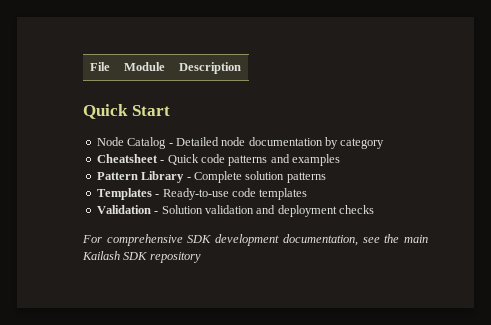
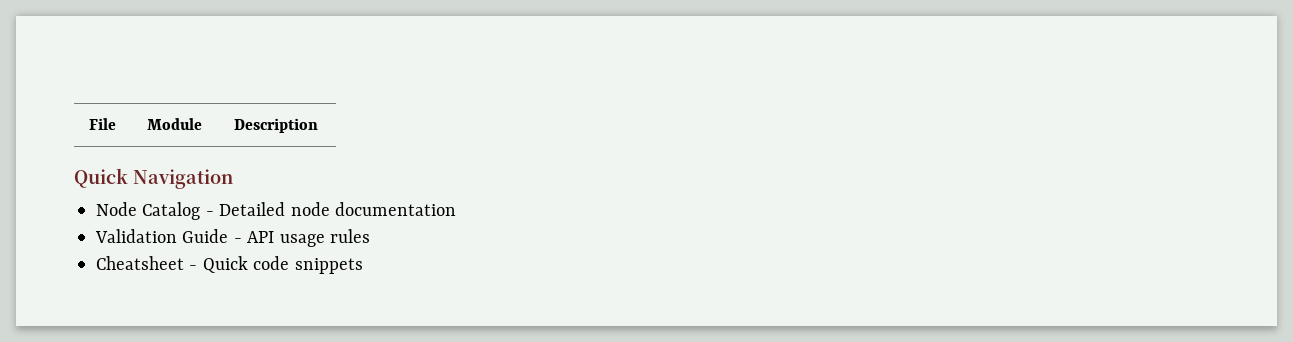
[131,105,170,116] Start -> [133,169,233,189] Navigation
[325,137,385,149] [96,154,340,166] [96,171,326,183] [96,188,308,200] [96,205,374,217] [82,234,429,246] [82,251,201,263] by category // Cheatsheet - Quick code patterns and examples // Pattern Library - Complete solution patterns // Templates - Ready-to-use code templates // Validation - Solution validation and deployment checks // For comprehensive SDK development documentation, see the main Kailash SDK repository -> [95,229,370,247] [96,256,363,274] // Validation Guide - API usage rules // Cheatsheet - Quick code snippets

